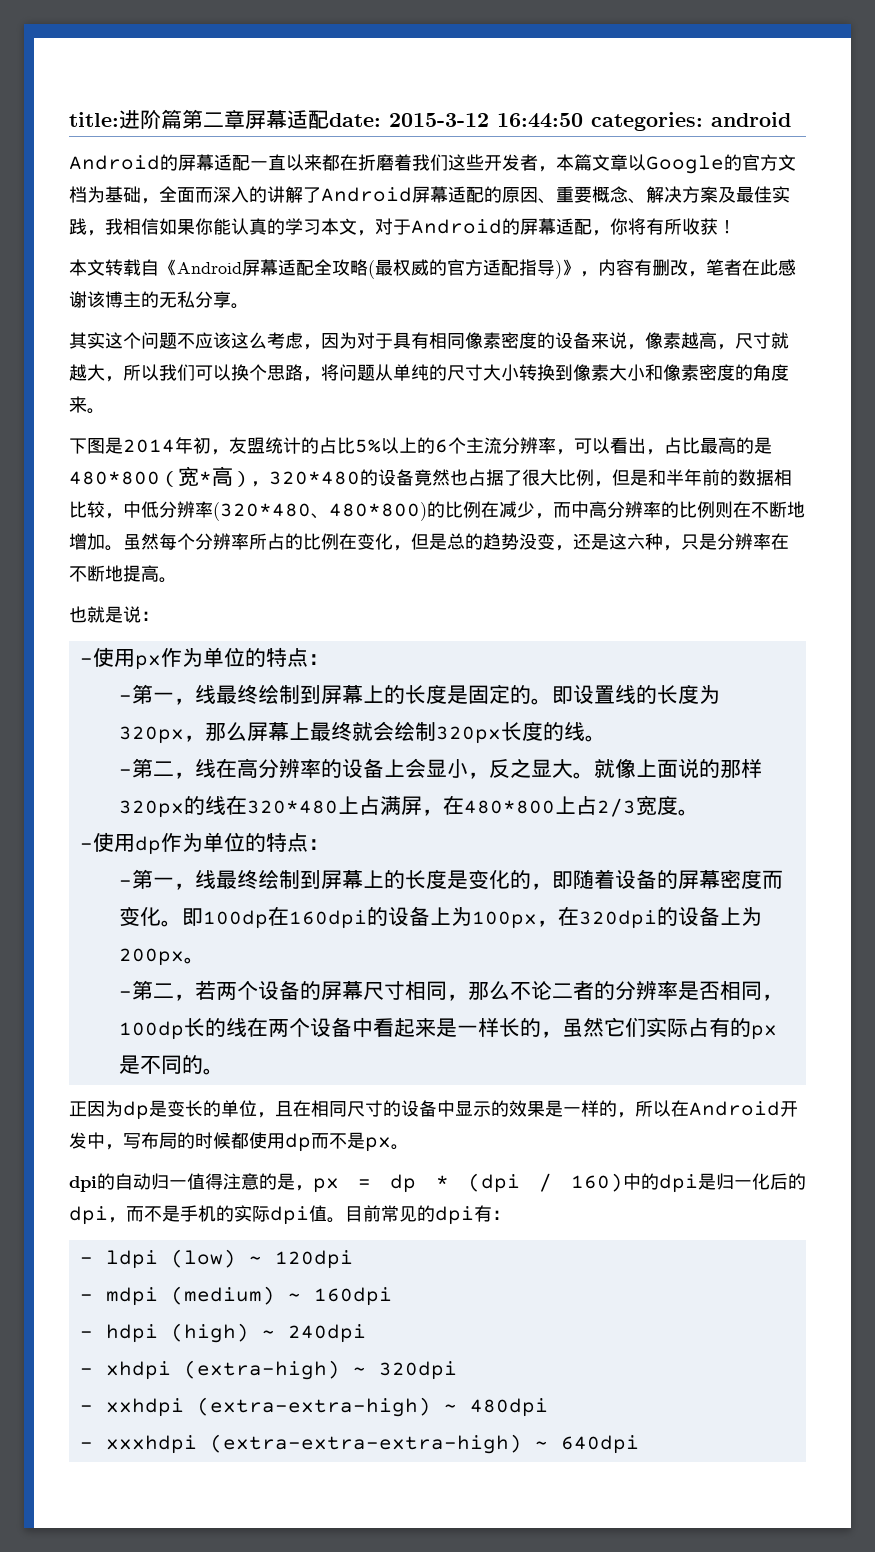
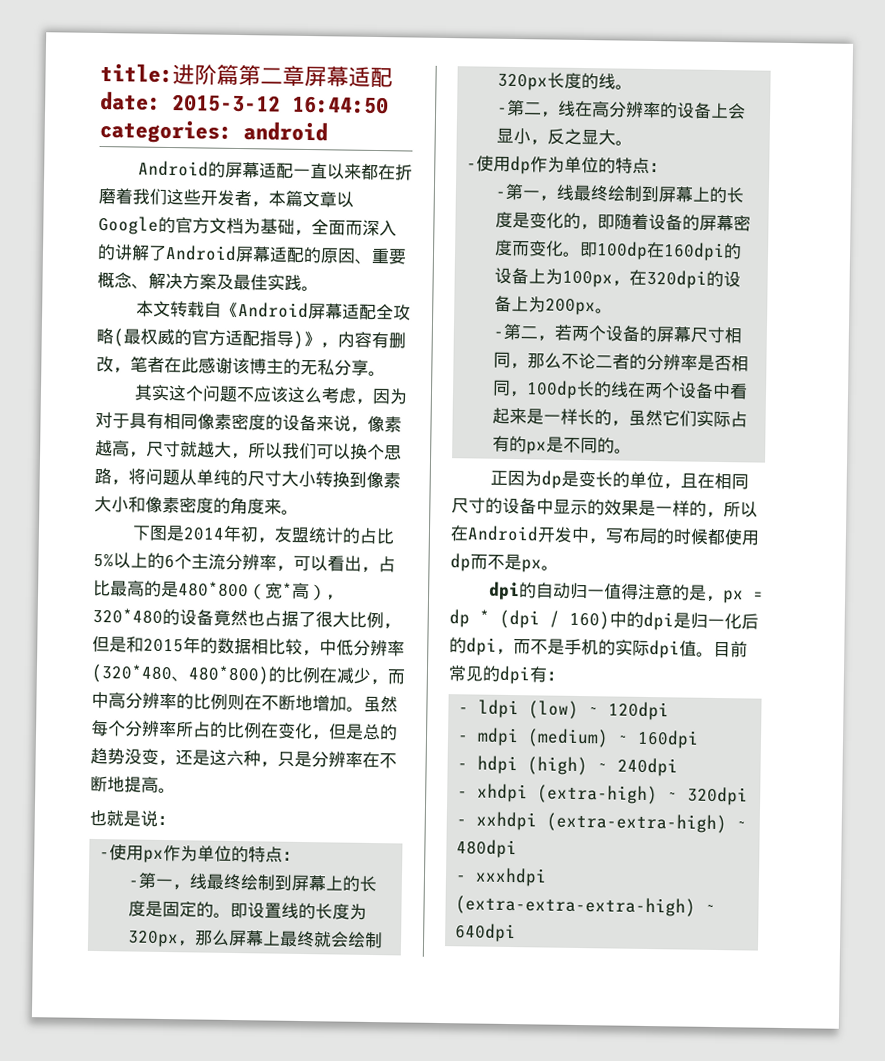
[87,218,736,236] ，我相信如果你能认真的学习本文，对于Android的屏幕适配，你将有所收获！ -> [301,285,319,292] 。
[666,469,720,486] 半年前 -> [143,636,201,654] 2015年
[593,758,762,778] [118,795,699,818] 就像上面说的那样320px的线在320*480上占满屏，在480*800上占2/3宽度。 -> (634, 143) none

